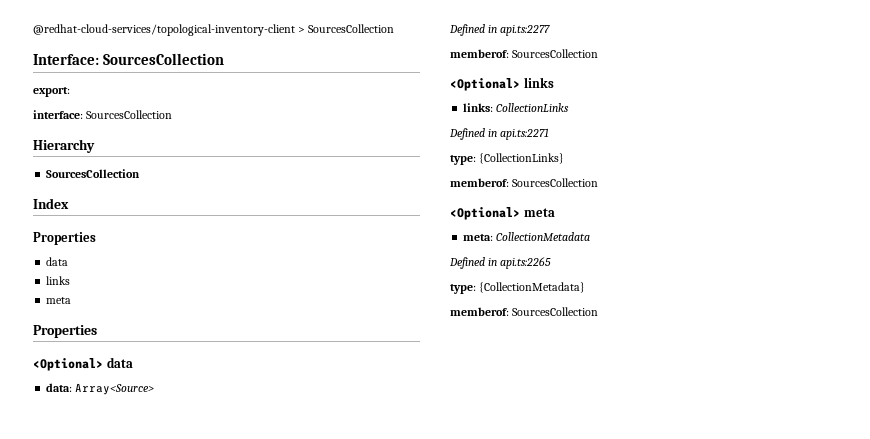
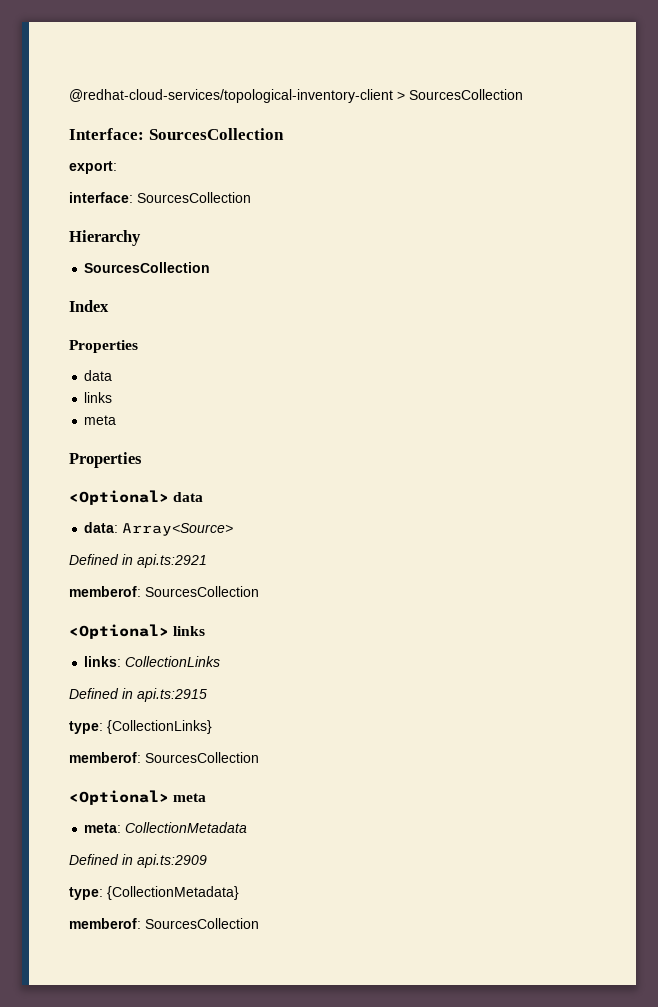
[500,25,551,36] api.ts:2277 -> [137,554,207,568] api.ts:2921
[500,128,550,140] api.ts:2271 -> [137,688,207,702] api.ts:2915
[500,257,552,269] api.ts:2265 -> [137,854,207,868] api.ts:2909

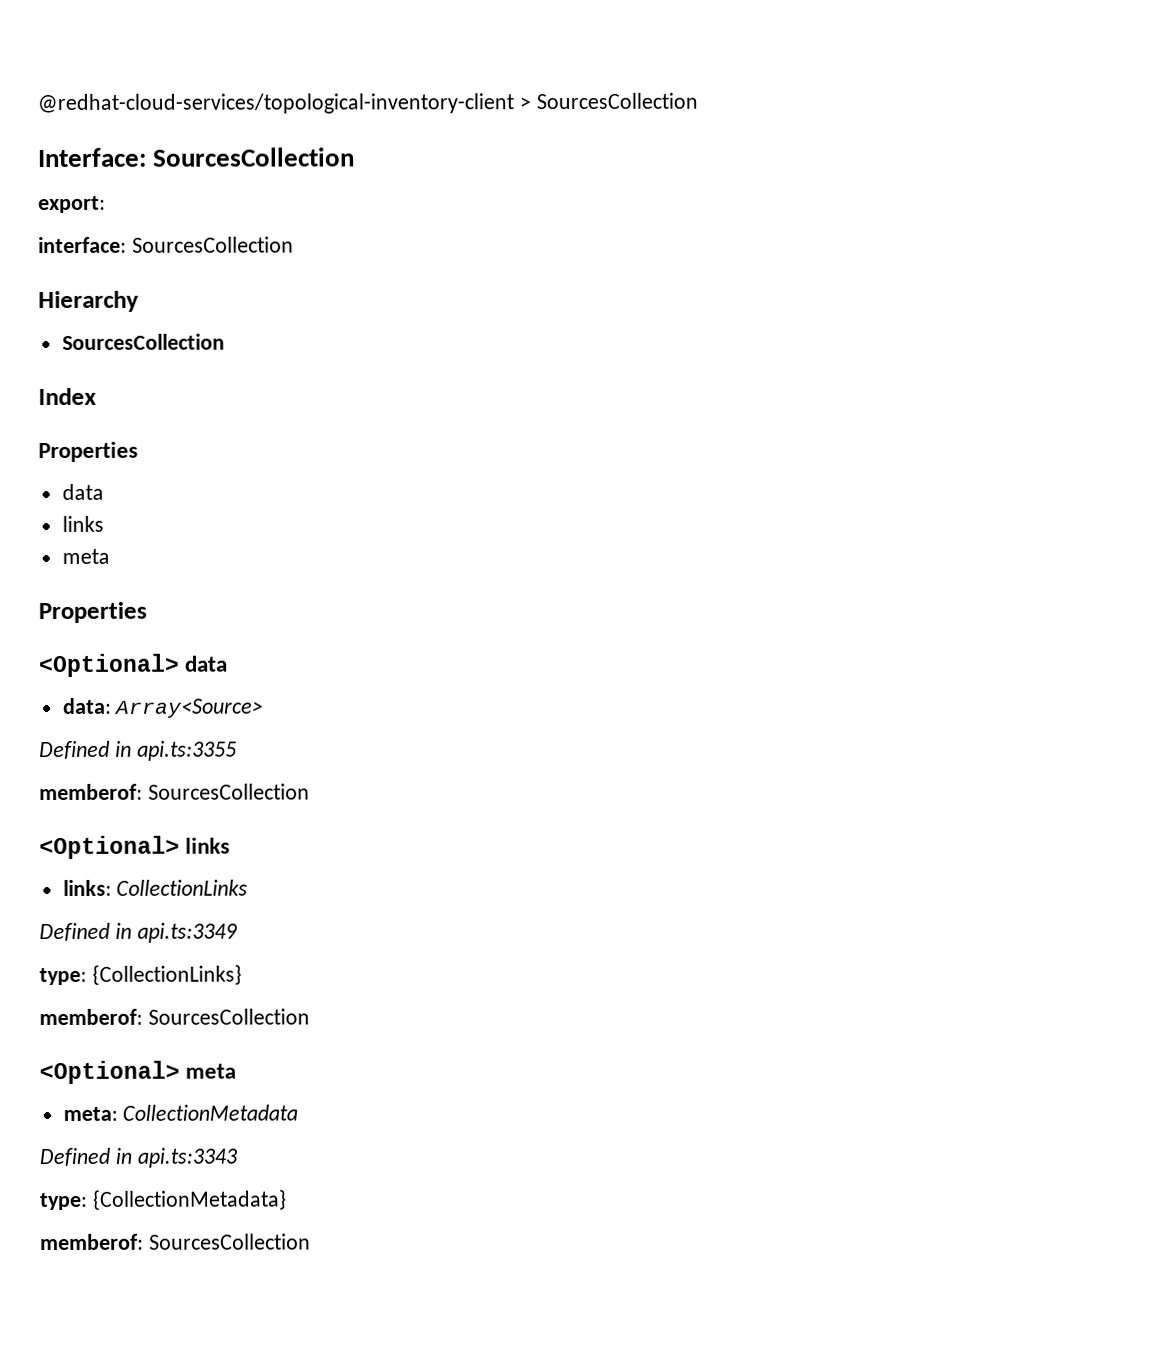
[137,554,207,568] api.ts:2921 -> [136,740,237,761] api.ts:3355
[137,688,207,702] api.ts:2915 -> [136,922,238,943] api.ts:3349
[137,854,207,868] api.ts:2909 -> [136,1147,237,1168] api.ts:3343

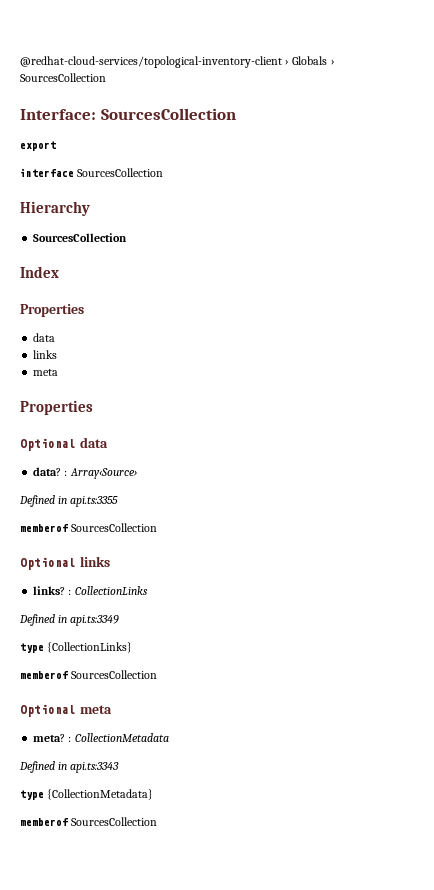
[518,97,531,110] > -> [285,56,335,65] › Globals ›
[38,195,106,214] [38,236,127,254] export: // interface: -> [20,141,56,151] [20,168,74,177] export // interface
[38,653,228,678] [62,697,265,718] <Optional> data // data: Array<Source> -> [20,437,108,451] [33,467,137,479] Optional data // data? : Array‹Source›
[39,783,310,801] [39,835,231,860] [62,879,112,896] memberof: SourcesCollection // <Optional> links // links: -> [20,523,158,532] [20,556,110,570] [33,586,72,595] memberof SourcesCollection // Optional links // links? :
[39,967,87,986] type: -> [20,643,44,653] type
[39,1008,310,1026] [39,1060,237,1085] [62,1106,118,1121] memberof: SourcesCollection // <Optional> meta // meta: -> [20,670,158,679] [20,704,112,717] [33,734,72,742] memberof SourcesCollection // Optional meta // meta? :
[39,1192,88,1211] type: -> [20,790,44,800] type
[40,1233,144,1251] memberof: -> [20,818,68,826] memberof

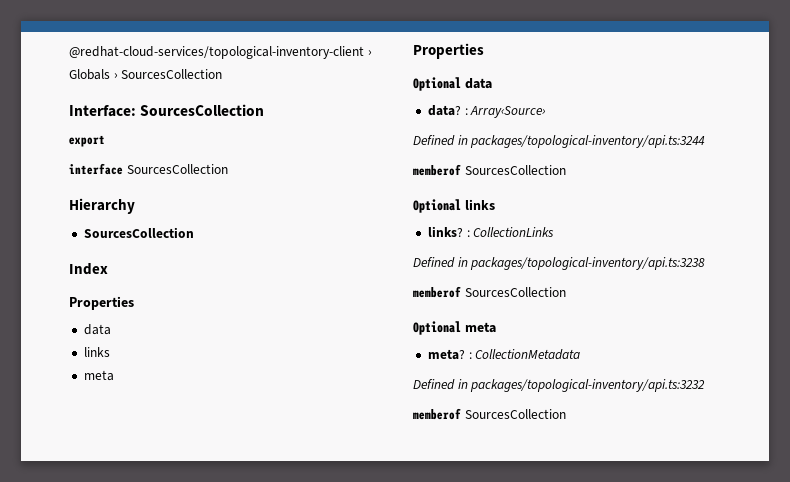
[70,496,119,507] api.ts:3355 -> [470,135,706,148] packages/topological-inventory/api.ts:3244
[70,615,120,626] [20,642,133,653] api.ts:3349 // type {CollectionLinks} -> [470,257,706,270] packages/topological-inventory/api.ts:3238
[70,762,120,773] [20,789,154,800] api.ts:3343 // type {CollectionMetadata} -> [470,379,706,392] packages/topological-inventory/api.ts:3232

